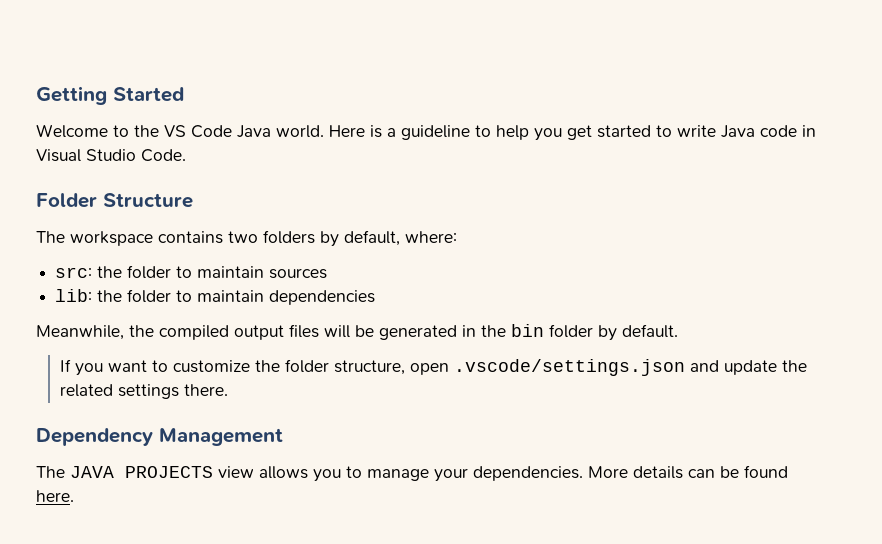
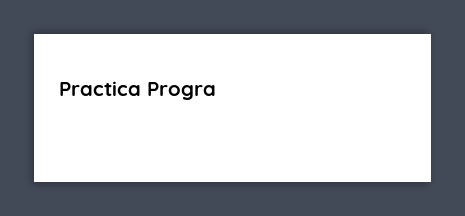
[36,86,184,105] [36,124,816,141] [36,149,186,162] [36,193,193,208] [36,230,457,247] [55,265,328,279] [55,289,376,305] [36,324,678,341] [59,359,807,376] [59,384,228,399] [36,428,283,446] [36,465,788,482] [36,490,74,502] Getting Started // Welcome to the VS Code Java world. Here is a guideline to help you get started to write Java code in Visual Studio Code. // Folder Structure // The workspace contains two folders by default, where: // src: the folder to maintain sources // lib: the folder to maintain dependencies // Meanwhile, the compiled output files will be generated in the bin folder by default. // If you want to customize the folder structure, open .vscode/settings.json and update the related settings there. // Dependency Management // The JAVA PROJECTS view allows you to manage your dependencies. More details can be found here. -> [59,81,216,100] Practica Progra

